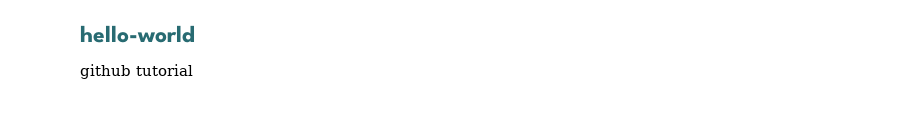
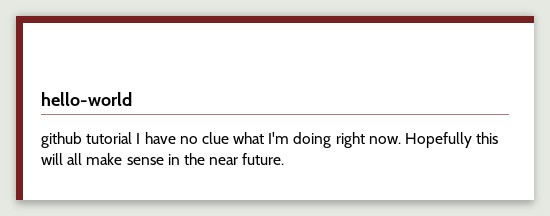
(193, 70) none -> [136,132,499,148] [41,153,285,165] I have no clue what I'm doing right now. Hopefully this will all make sense in the near future.

